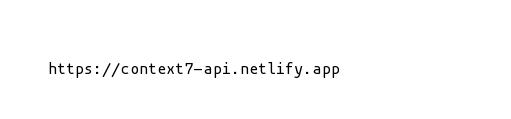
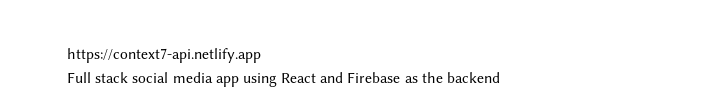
(340, 70) none -> [67,72,501,87] // Full stack social media app using React and Firebase as the backend

